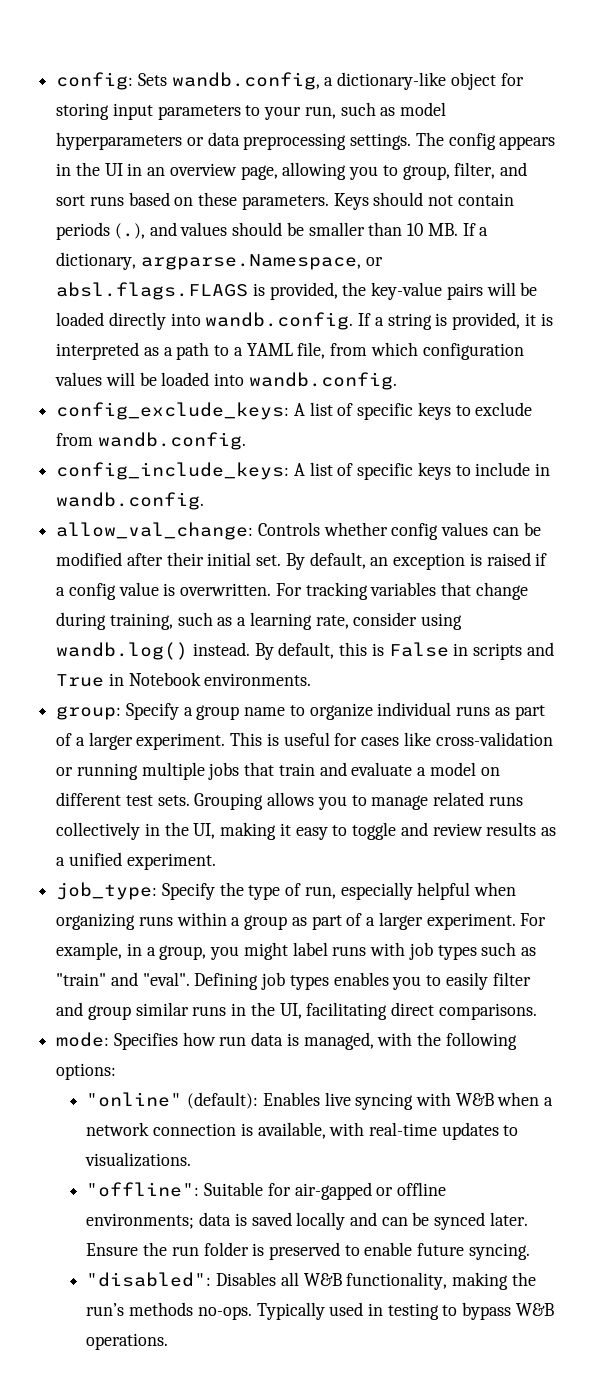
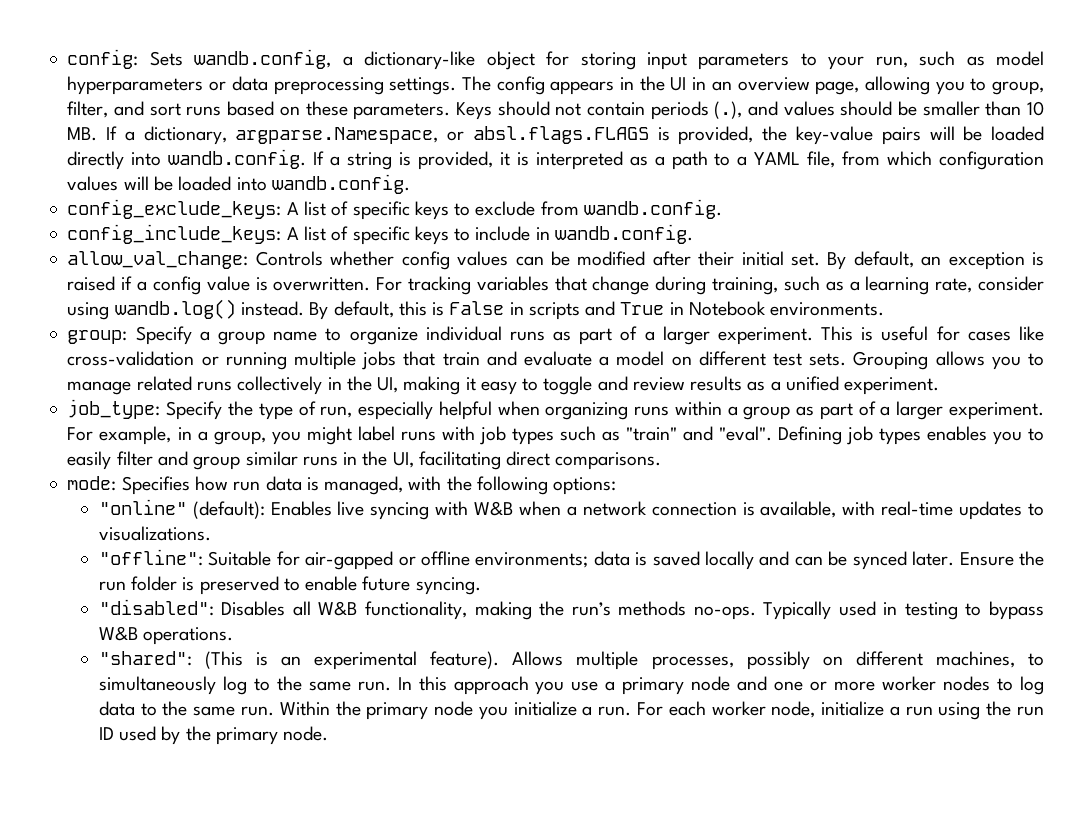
(169, 1341) none -> [98,651,1044,670] [98,676,1045,695] [98,701,1045,720] [98,726,329,745] // "shared": (This is an experimental feature). Allows multiple processes, possibly on different machines, to simultaneously log to the same run. In this approach you use a primary node and one or more worker nodes to log data to the same run. Within the primary node you initialize a run. For each worker node, initialize a run using the run ID used by the primary node.

